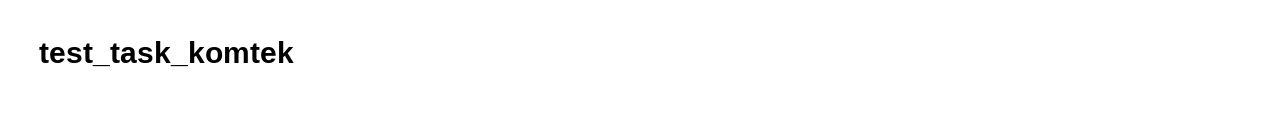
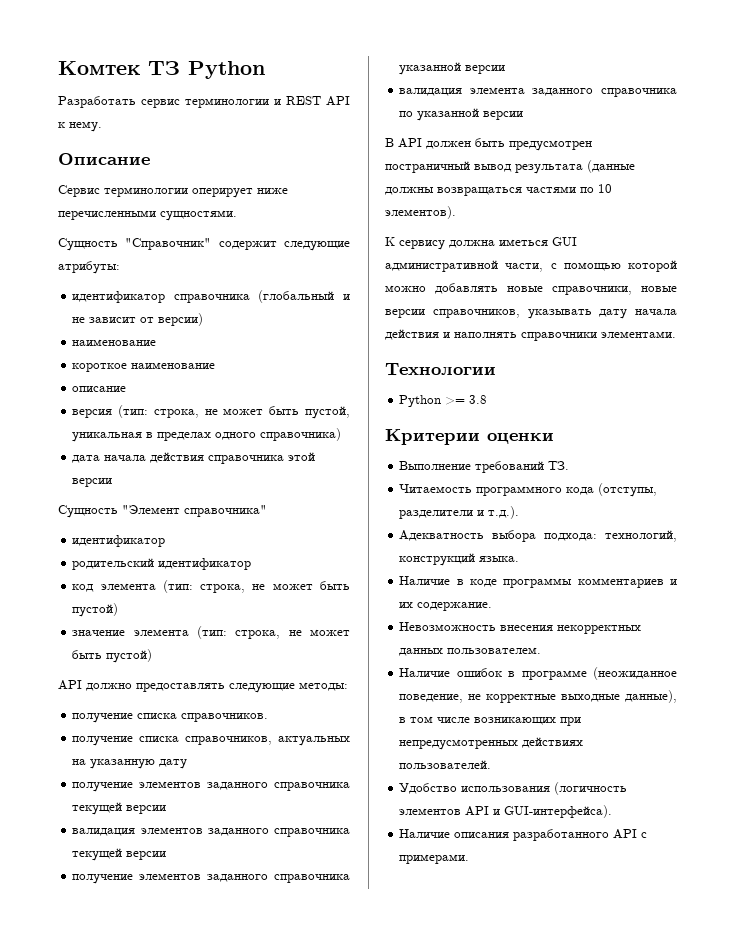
[39,41,294,67] test_task_komtek -> [58,61,265,79] [58,96,350,108] [58,121,102,132] [58,153,150,165] [58,185,288,198] [58,210,237,221] [58,238,350,251] [58,261,120,274] [72,290,350,303] [72,313,204,326] [72,339,157,346] [72,362,216,372] [72,386,127,392] [72,405,350,419] [72,428,342,442] [72,452,316,464] [72,478,113,487] [58,505,267,518] [72,535,166,547] [72,558,252,570] [72,580,350,593] [72,603,119,617] [72,626,350,639] [72,649,153,663] [58,680,348,693] [72,713,269,723] [72,736,350,746] [72,759,188,769] [72,781,350,792] [72,802,167,815] [72,827,350,837] [72,848,167,861] [72,873,350,884] [399,62,506,75] [399,87,677,97] [399,108,524,121] [385,138,592,151] [385,160,635,174] [385,184,612,196] [385,206,456,219] [385,237,577,250] [385,260,677,272] [385,283,677,295] [385,309,677,319] [385,329,676,341] [385,363,496,376] [399,395,488,407] [385,429,554,445] [399,461,570,473] [399,483,658,497] [399,506,520,519] [399,530,677,542] [399,553,520,566] [399,576,677,588] [399,602,493,611] [399,622,642,634] [399,647,542,656] [399,667,677,680] [399,690,677,703] [399,716,582,726] [399,737,584,750] [399,760,492,769] [399,782,628,795] [399,805,613,818] [399,829,648,841] [399,854,470,864] Комтек ТЗ Python // Разработать сервис терминологии и REST API к нему. // Описание // Сервис терминологии оперирует ниже перечисленными сущностями. // Сущность "Справочник" содержит следующие атрибуты: // идентификатор справочника (глобальный и не зависит от версии) // наименование // короткое наименование // описание // версия (тип: строка, не может быть пустой, уникальная в пределах одного справочника) // дата начала действия справочника этой версии // Сущность "Элемент справочника" // идентификатор // родительский идентификатор // код элемента (тип: строка, не может быть пустой) // значение элемента (тип: строка, не может быть пустой) // API должно предоставлять следующие методы: // получение списка справочников. // получение списка справочников, актуальных на указанную дату // получение элементов заданного справочника текущей версии // валидация элементов заданного справочника текущей версии // получение элементов заданного справочника указанной версии // валидация элемента заданного справочника по указанной версии // В API должен быть предусмотрен постраничный вывод результата (данные должны возвращаться частями по 10 элементов). // К сервису должна иметься GUI административной части, с помощью которой можно добавлять новые справочники, новые версии справочников, указывать дату начала действия и наполнять справочники элементами. // Технологии // Python >= 3.8 // Критерии оценки // Выполнение требований ТЗ. // Читаемость программного кода (отступы, разделители и т.д.). // Адекватность выбора подхода: технологий, конструкций языка. // Наличие в коде программы комментариев и их содержание. // Невозможность внесения некорректных данных пользователем. // Наличие ошибок в программе (неожиданное поведение, не корректные выходные данные), в том числе возникающих при непредусмотренных действиях пользователей. // Удобство использования (логичность элементов API и GUI-интерфейса). // Наличие описания разработанного API с примерами.

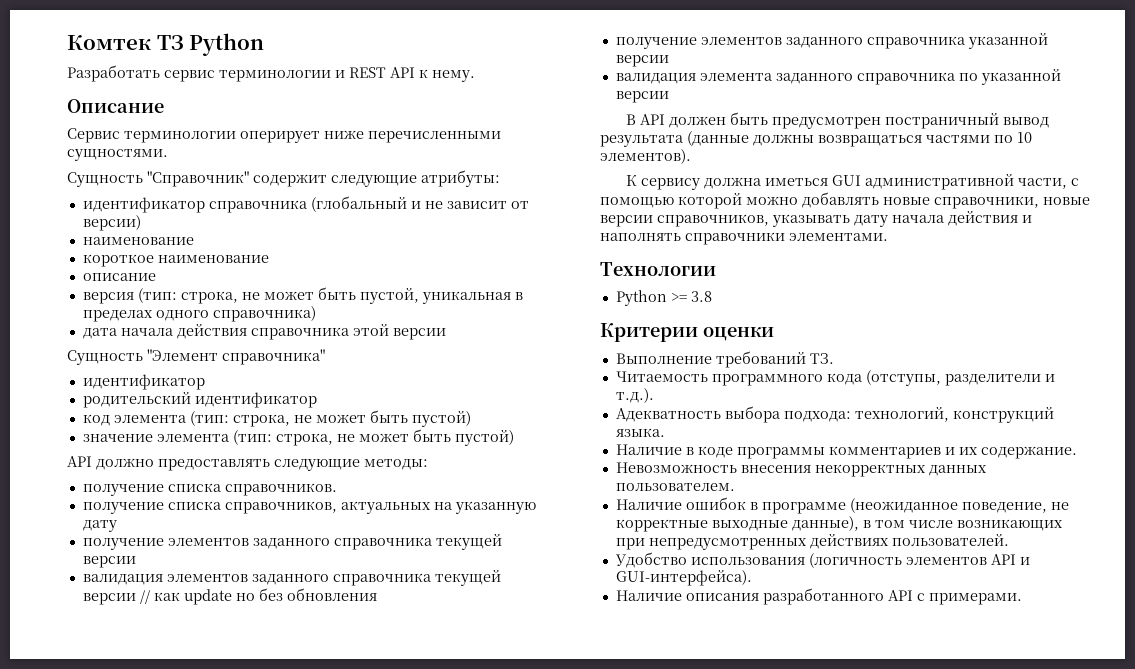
(167, 855) none -> [139,588,377,605] // как update но без обновления

